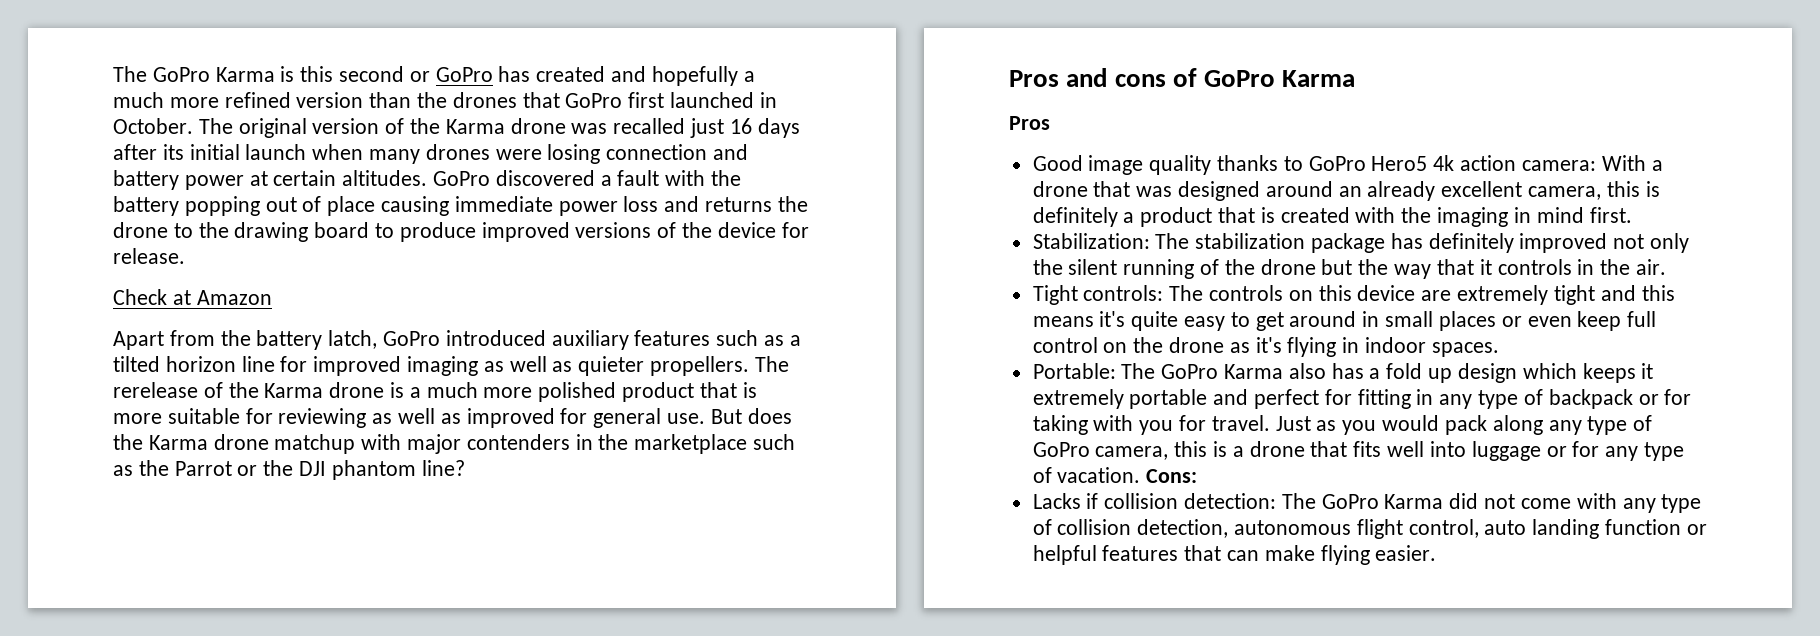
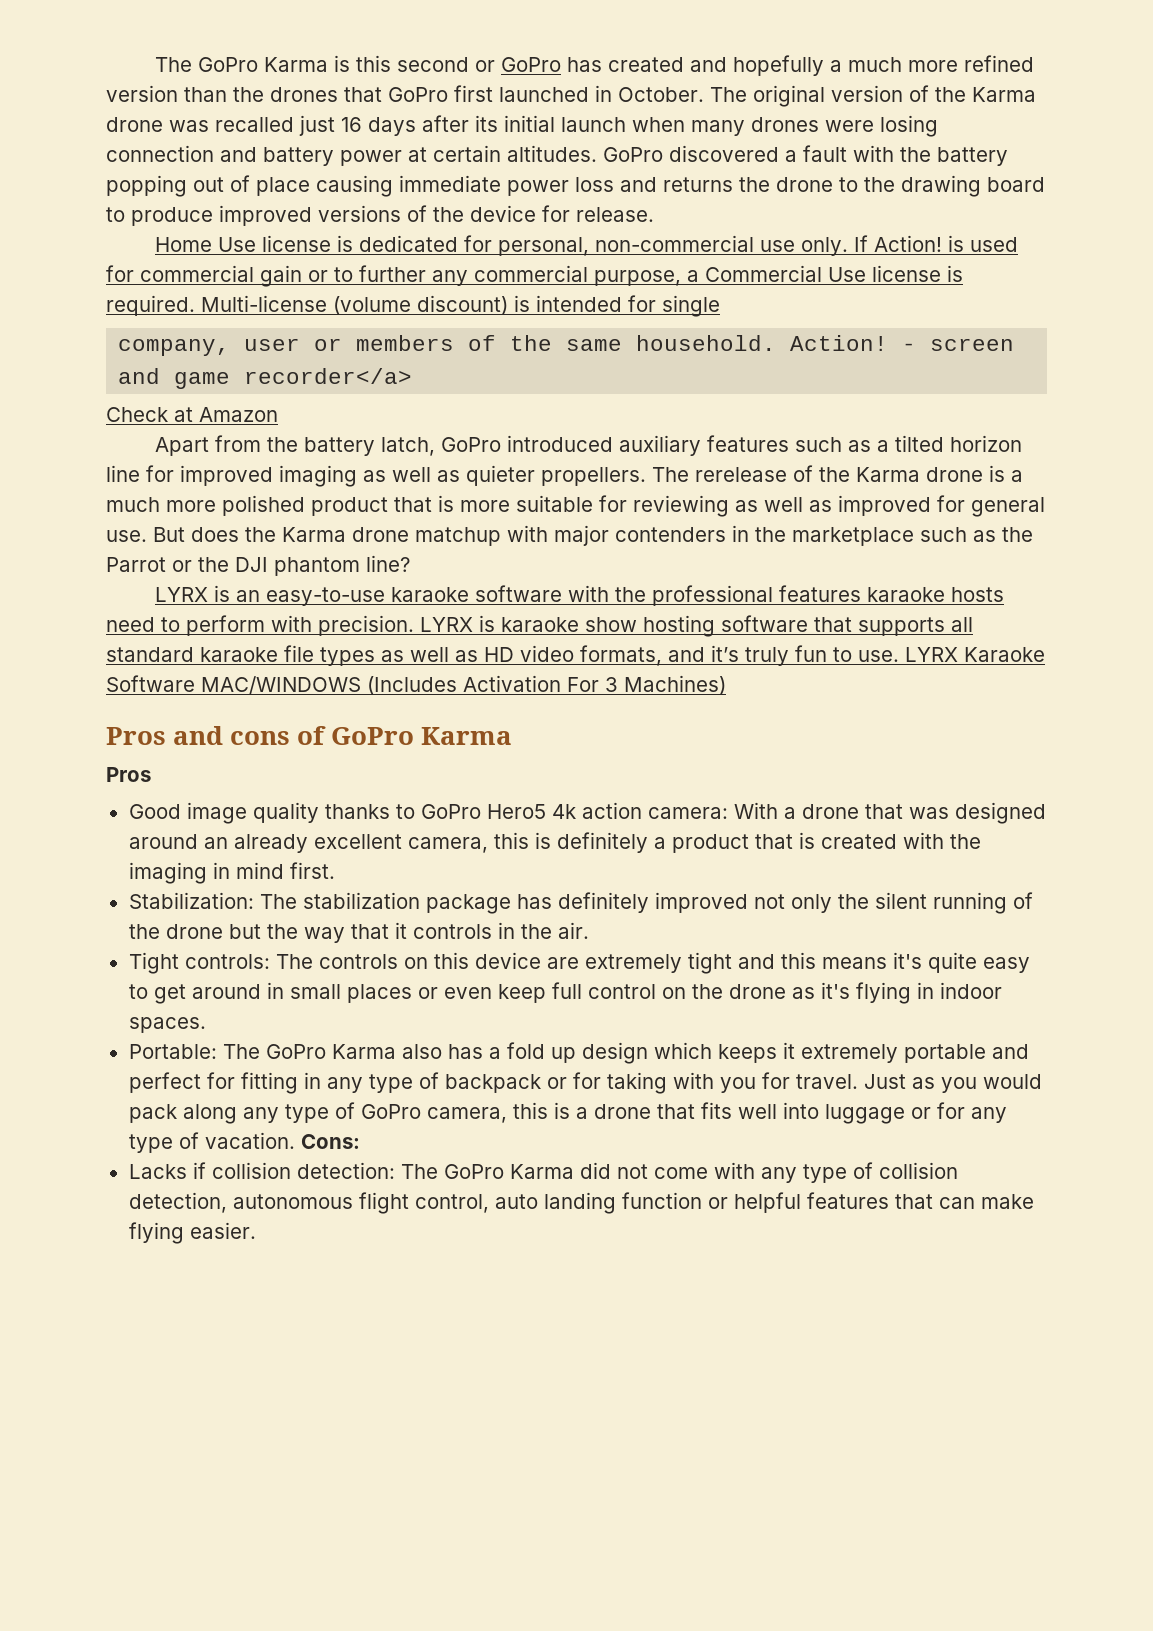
(185, 256) none -> [155,235,1019,256] [106,265,963,287] [106,295,720,317] [118,335,1015,356] [118,368,413,389] // Home Use license is dedicated for personal, non-commercial use only. If Action! is used for commercial gain or to further any commercial purpose, a Commercial Use license is required. Multi-license (volume discount) is intended for single // company, user or members of the same household. Action! - screen and game recorder</a>
(465, 468) none -> [155,585,1005,606] [106,615,973,637] [106,645,1045,666] [106,675,726,695] // LYRX is an easy-to-use karaoke software with the professional features karaoke hosts need to perform with precision. LYRX is karaoke show hosting software that supports all standard karaoke file types as well as HD video formats, and it’s truly fun to use. LYRX Karaoke Software MAC/WINDOWS (Includes Activation For 3 Machines)

